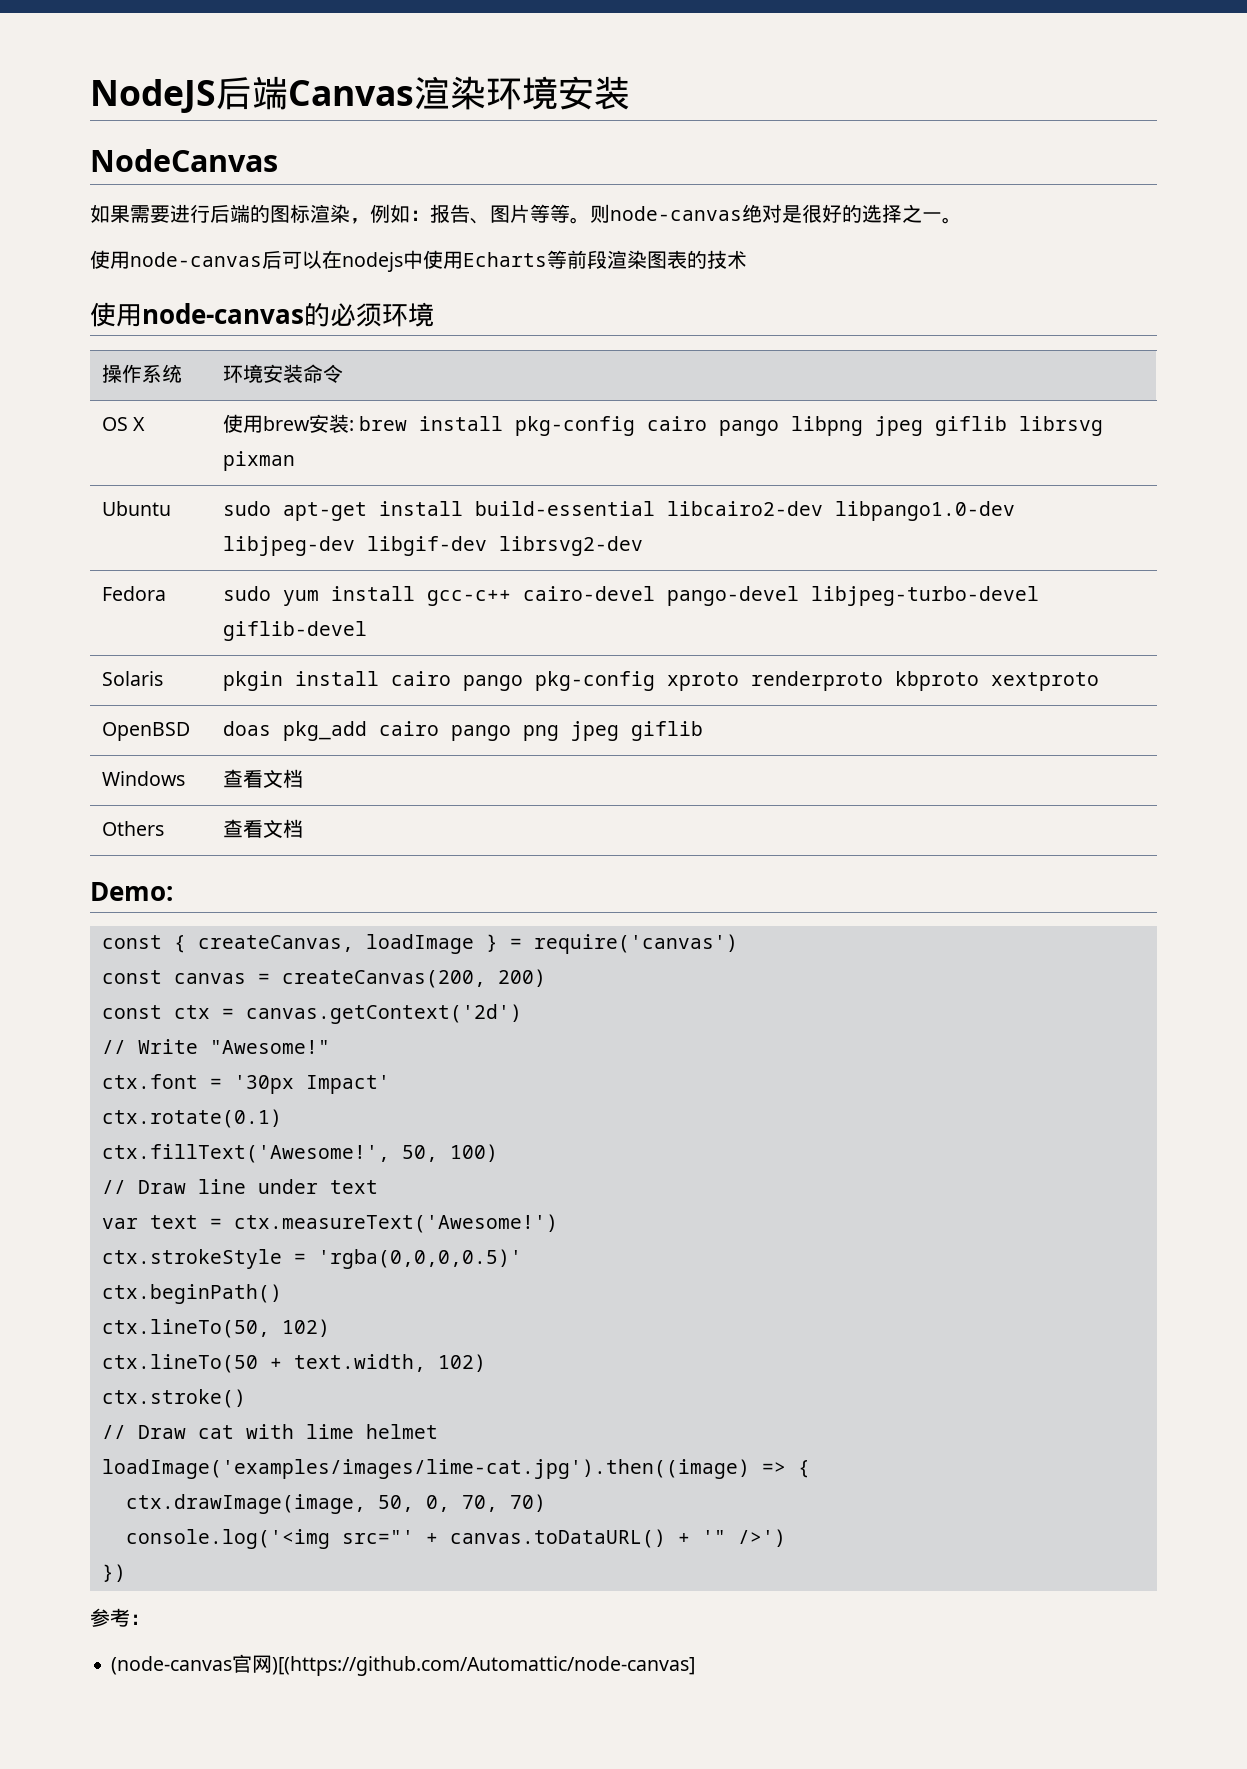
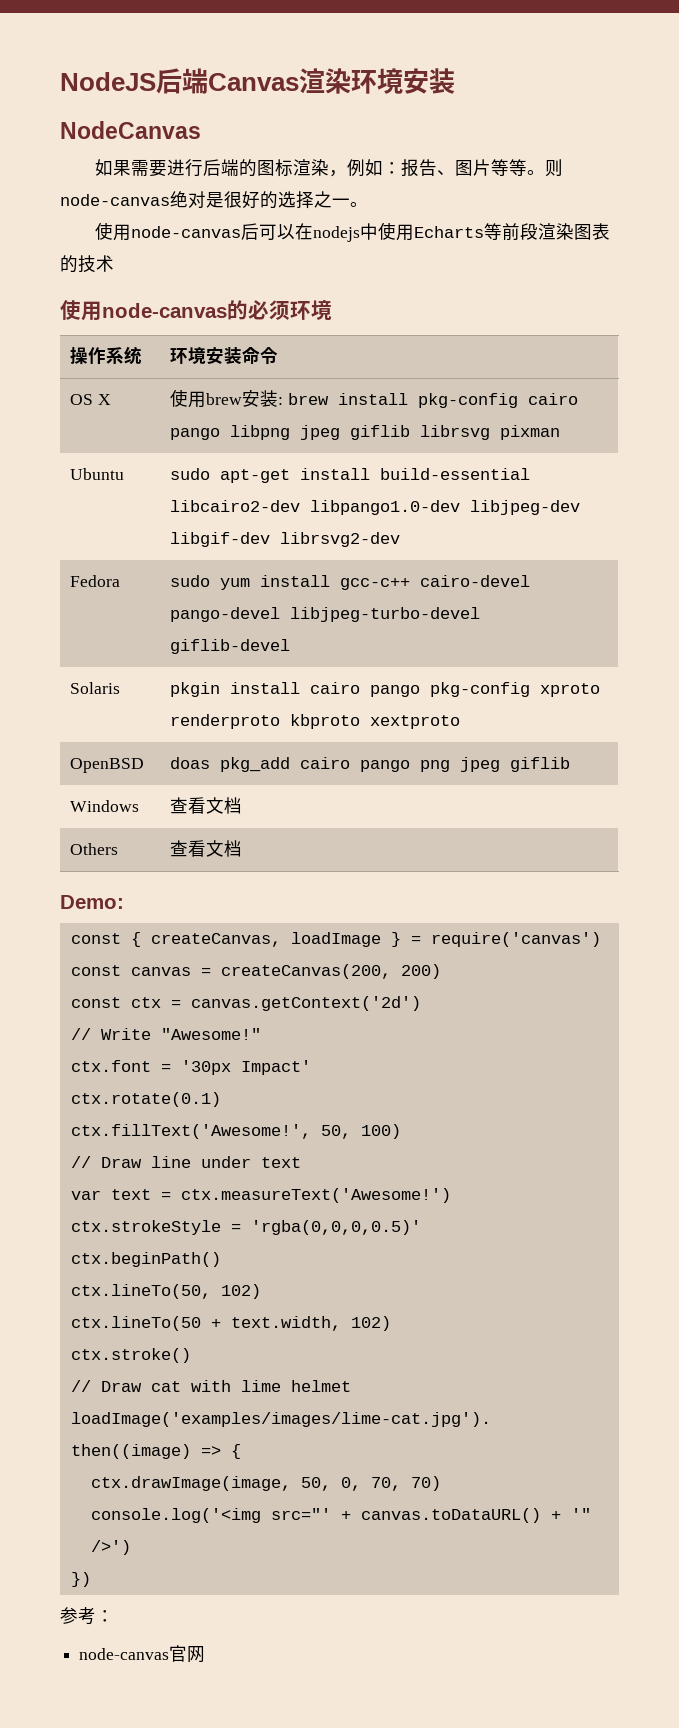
[111,1654,696,1676] (node-canvas官网)[(https://github.com/Automattic/node-canvas] -> [79,1645,206,1663] node-canvas官网

